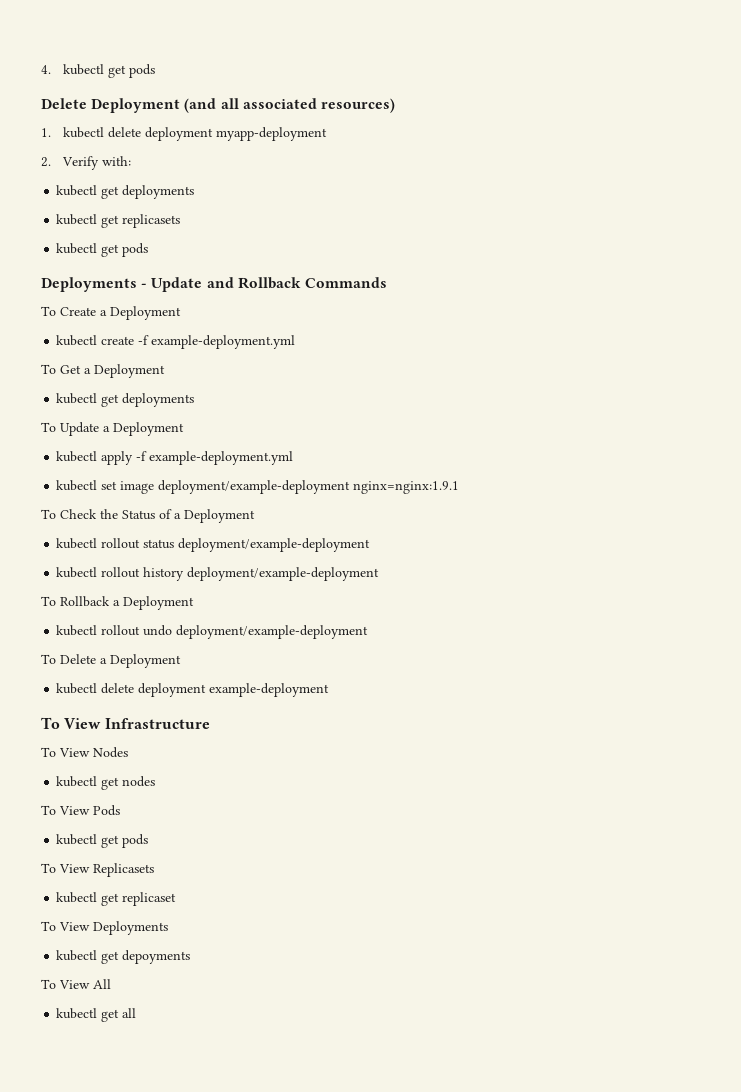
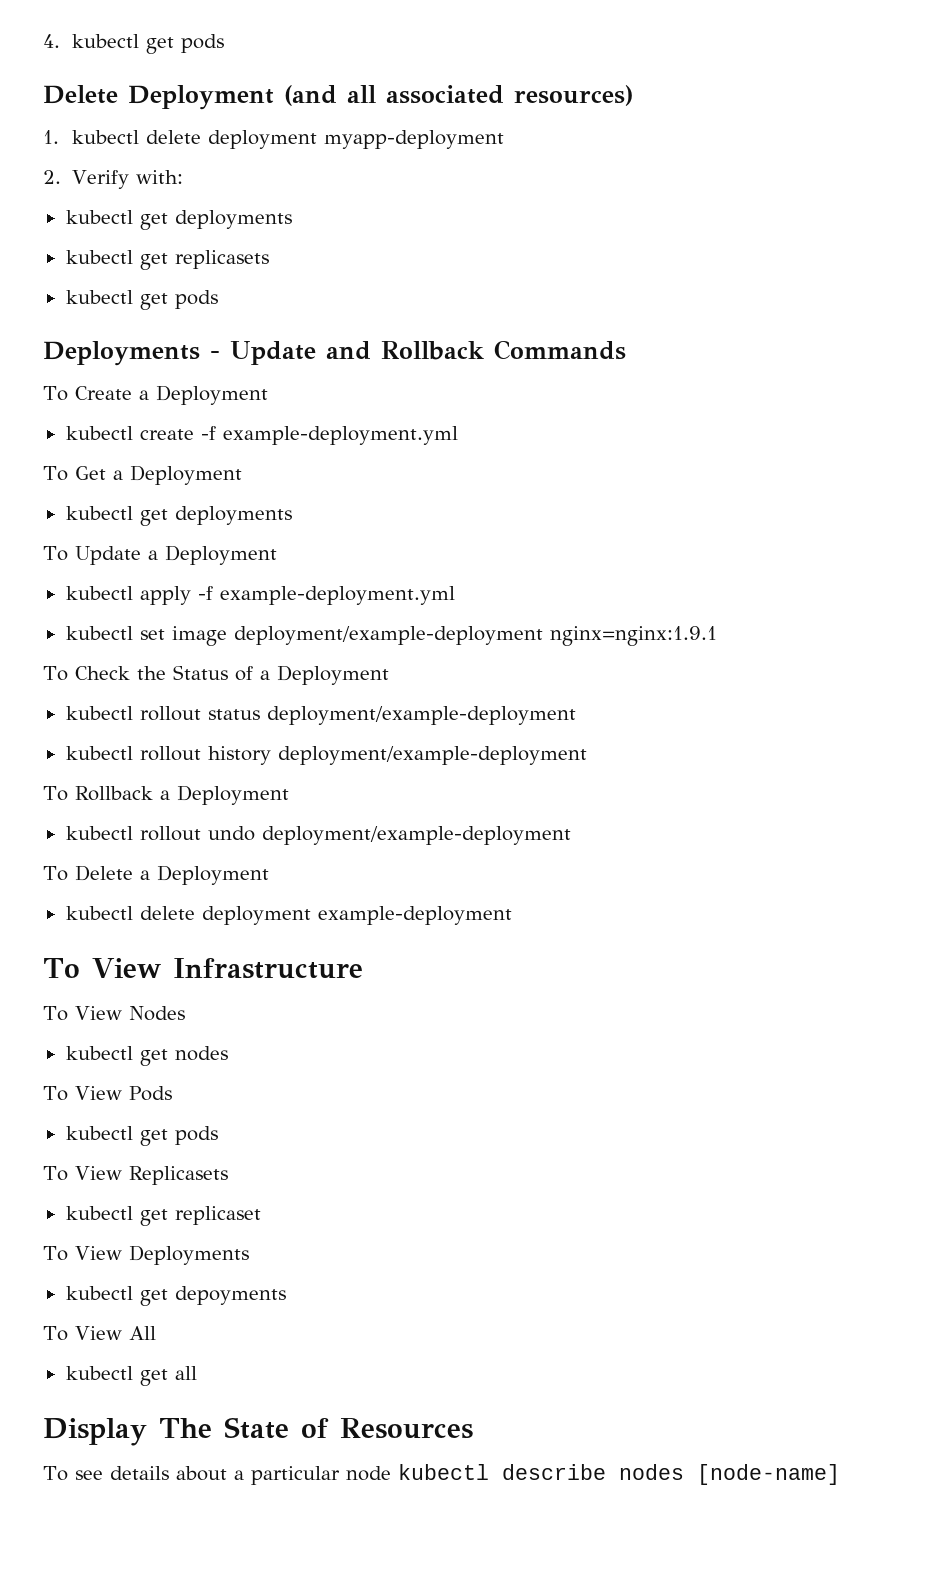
(137, 1013) none -> [43,1417,473,1446] [43,1464,840,1485] // Display The State of Resources // To see details about a particular node kubectl describe nodes [node-name]

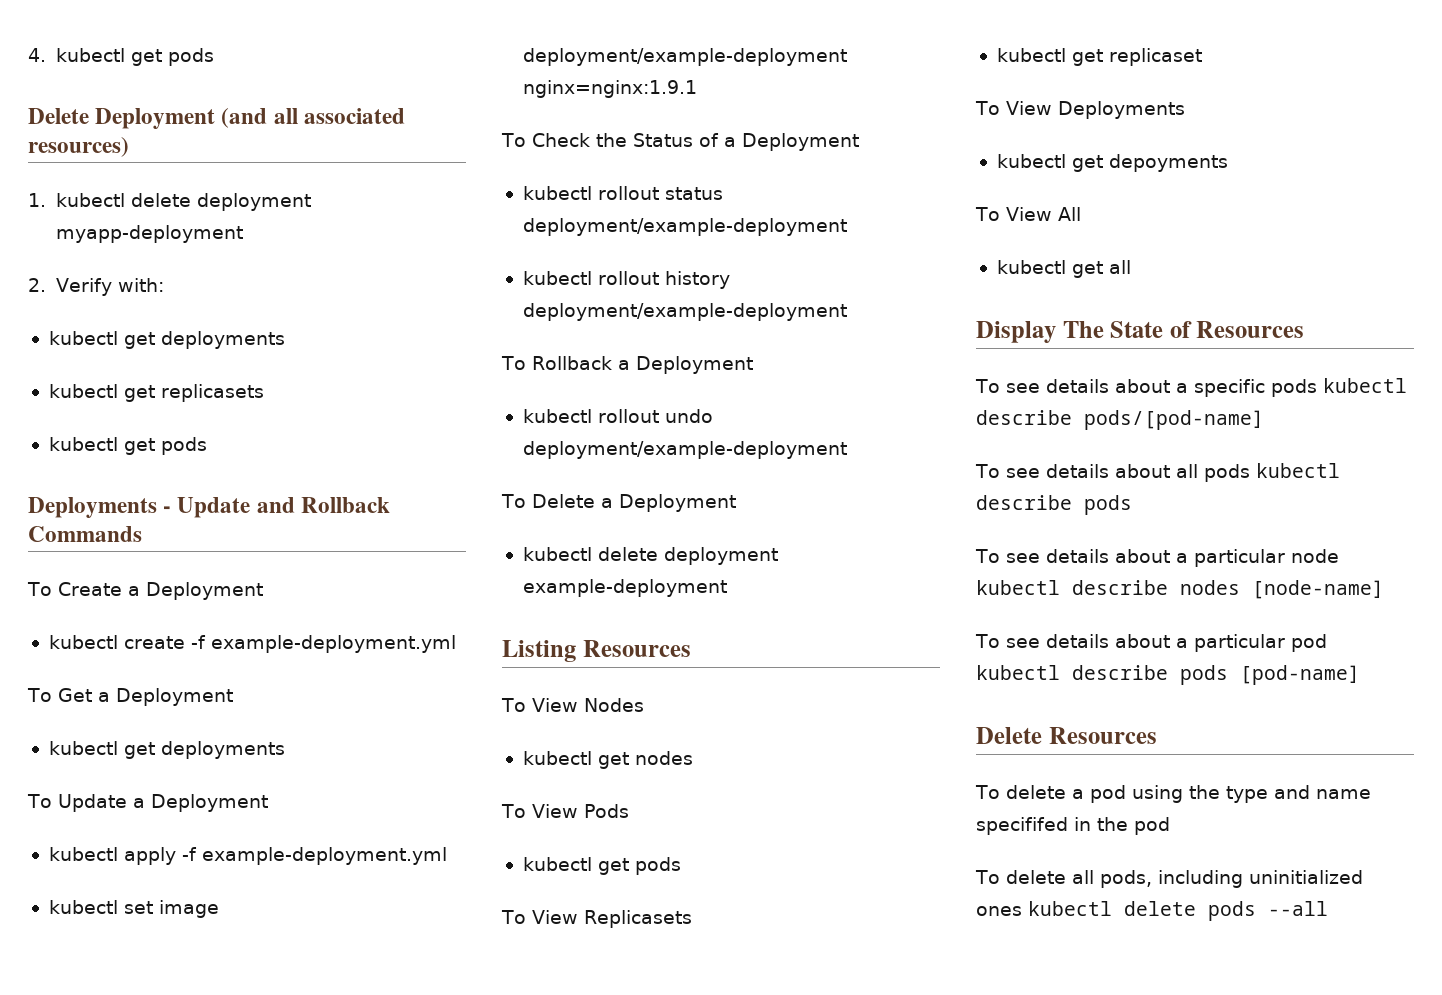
[43,958,363,979] To View Infrastructure -> [502,640,691,662] Listing Resources
(473, 1428) none -> [975,378,1407,397] [976,410,1264,430] [975,463,1340,482] [976,495,1132,515] // To see details about a specific pods kubectl describe pods/[pod-name] // To see details about all pods kubectl describe pods
(840, 1474) none -> [975,634,1327,652] [976,665,1360,685] [976,727,1157,744] [975,785,1371,803] [976,817,1170,835] [975,870,1363,888] [976,901,1328,921] // To see details about a particular pod kubectl describe pods [pod-name] // Delete Resources // To delete a pod using the type and name specififed in the pod // To delete all pods, including uninitialized ones kubectl delete pods --all

